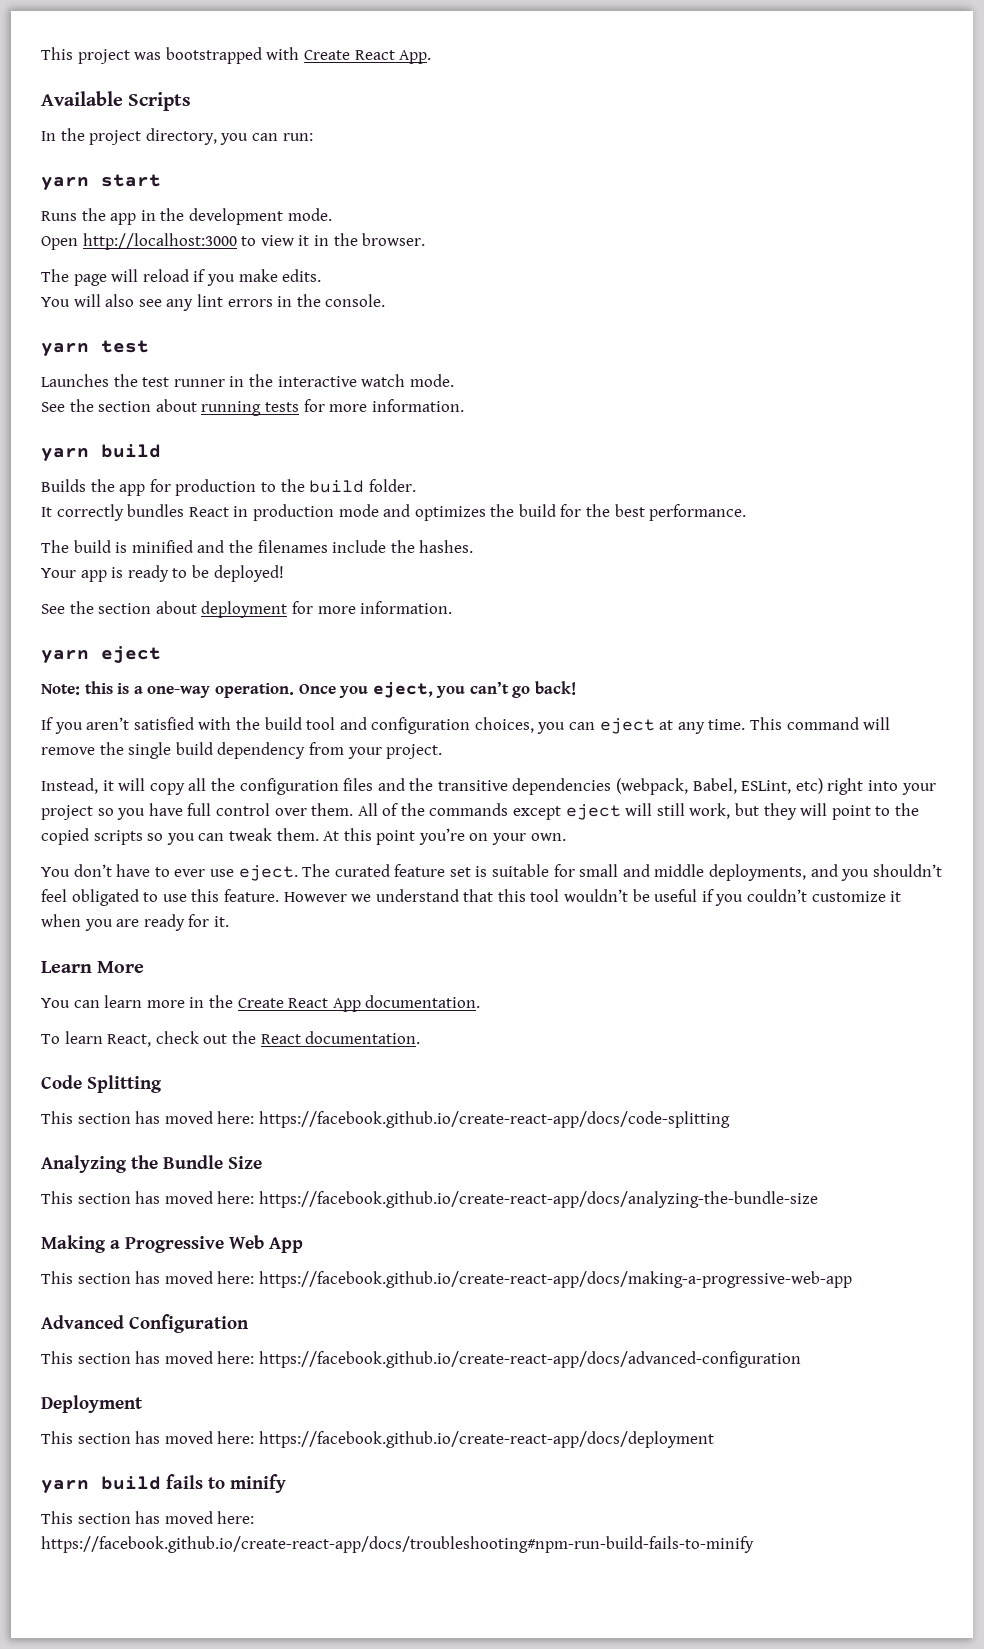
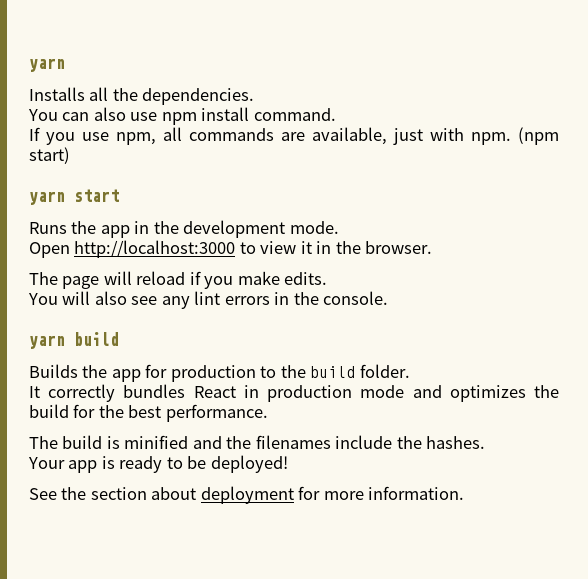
[41,47,432,64] [41,91,192,111] [41,128,313,145] This project was bootstrapped with Create React App. // Available Scripts // In the project directory, you can run: -> [29,58,65,72] [29,87,255,105] [28,107,336,125] [29,127,559,145] [29,147,70,164] yarn // Installs all the dependencies. // You can also use npm install command. // If you use npm, all commands are available, just with npm. (npm start)
[41,340,149,356] [41,374,454,387] [41,399,464,416] // yarn test // Launches the test runner in the interactive watch mode. // See the section about running tests for more information. -> (389, 298) none
[41,646,161,663] [41,681,577,698] [41,717,891,734] [41,742,443,759] [41,778,936,795] [41,803,919,820] [41,828,566,845] [41,864,942,881] [41,889,902,906] [41,914,229,931] [41,961,145,973] [41,995,481,1012] [41,1031,421,1047] [41,1075,162,1093] [41,1111,730,1128] [41,1155,262,1173] [41,1191,818,1208] [41,1235,303,1253] [41,1271,852,1288] [41,1314,249,1333] [41,1351,801,1368] [41,1395,143,1413] [41,1431,714,1448] [41,1474,286,1493] [41,1511,255,1524] [41,1536,754,1553] // yarn eject // Note: this is a one-way operation. Once you eject, you can’t go back! // If you aren’t satisfied with the build tool and configuration choices, you can eject at any time. This command will remove the single build dependency from your project. // Instead, it will copy all the configuration files and the transitive dependencies (webpack, Babel, ESLint, etc) right into your project so you have full control over them. All of the commands except eject will still work, but they will point to the copied scripts so you can tweak them. At this point you’re on your own. // You don’t have to ever use eject. The curated feature set is suitable for small and middle deployments, and you shouldn’t feel obligated to use this feature. However we understand that this tool wouldn’t be useful if you couldn’t customize it when you are ready for it. // Learn More // You can learn more in the Create React App documentation. // To learn React, check out the React documentation. // Code Splitting // This section has moved here: https://facebook.github.io/create-react-app/docs/code-splitting // Analyzing the Bundle Size // This section has moved here: https://facebook.github.io/create-react-app/docs/analyzing-the-bundle-size // Making a Progressive Web App // This section has moved here: https://facebook.github.io/create-react-app/docs/making-a-progressive-web-app // Advanced Configuration // This section has moved here: https://facebook.github.io/create-react-app/docs/advanced-configuration // Deployment // This section has moved here: https://facebook.github.io/create-react-app/docs/deployment // yarn build fails to minify // This section has moved here: https://facebook.github.io/create-react-app/docs/troubleshooting#npm-run-build-fails-to-minify -> (465, 493) none

